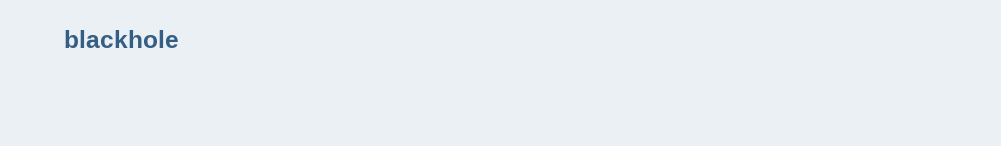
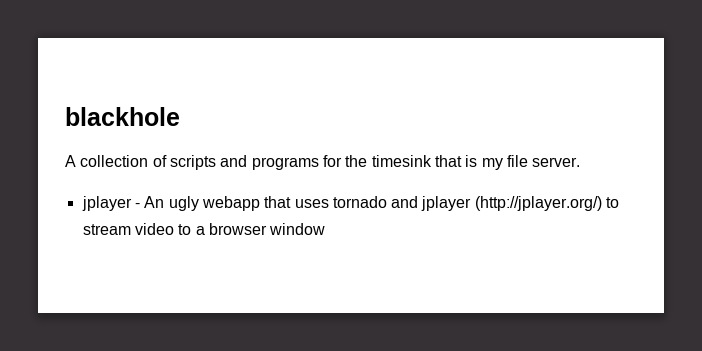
(179, 39) none -> [65,155,581,170] [81,196,620,211] [82,223,326,235] // A collection of scripts and programs for the timesink that is my file server. // jplayer - An ugly webapp that uses tornado and jplayer (http://jplayer.org/) to stream video to a browser window

